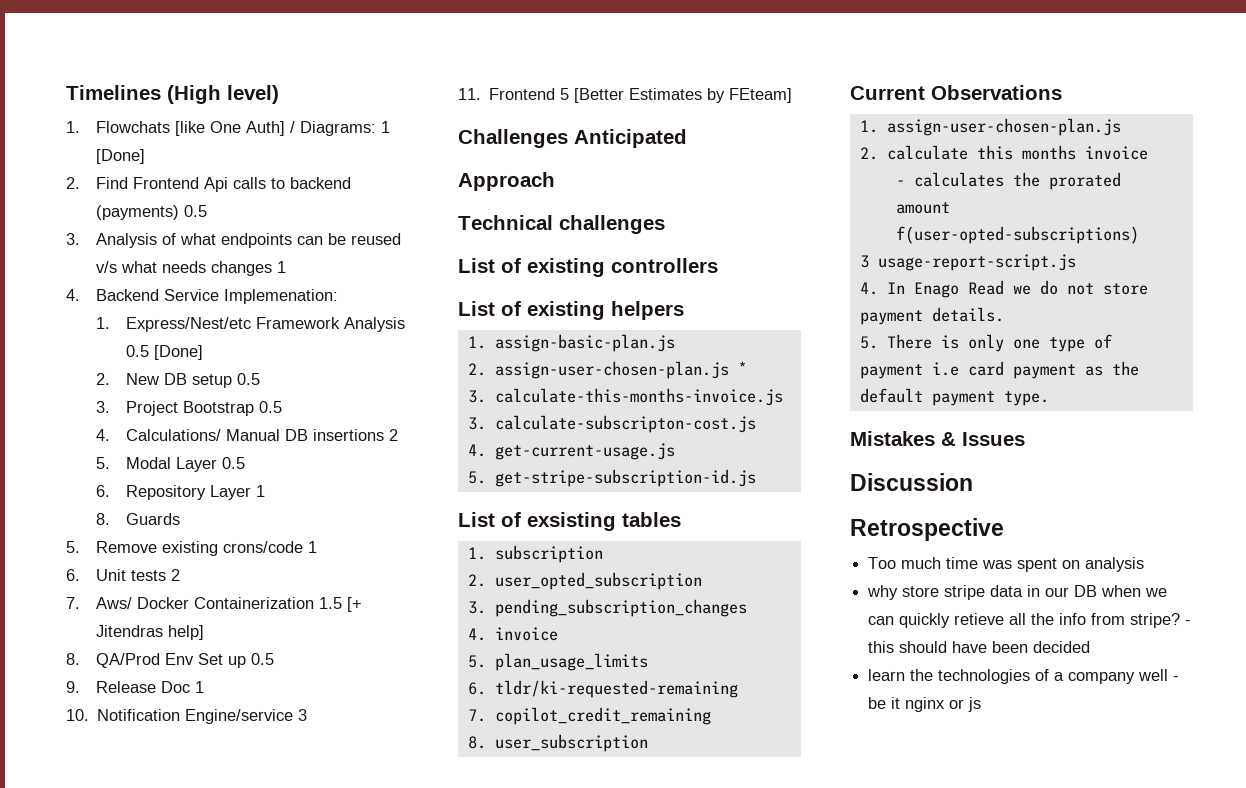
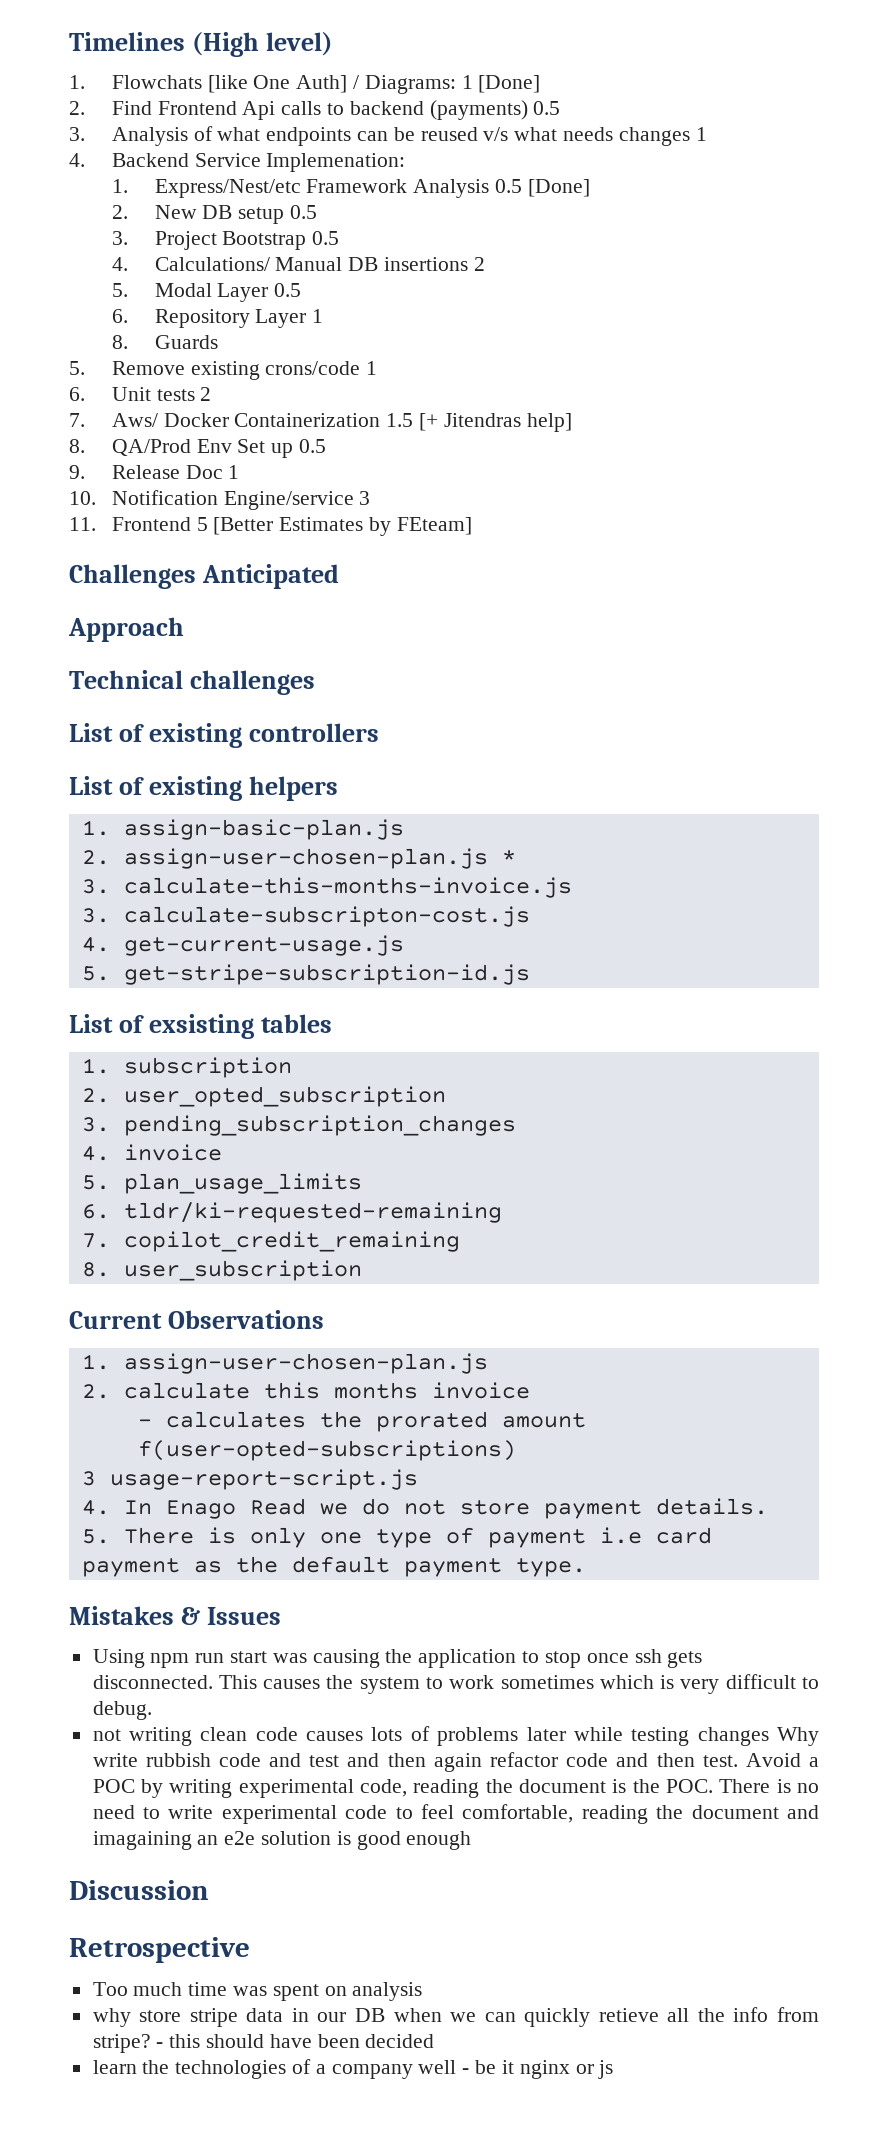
(1025, 439) none -> [92,1649,703,1668] [92,1674,820,1694] [92,1701,152,1720] [92,1726,819,1746] [92,1752,820,1772] [92,1779,820,1798] [92,1804,819,1824] [92,1831,472,1850] // Using npm run start was causing the application to stop once ssh gets disconnected. This causes the system to work sometimes which is very difficult to debug. // not writing clean code causes lots of problems later while testing changes Why write rubbish code and test and then again refactor code and then test. Avoid a POC by writing experimental code, reading the document is the POC. There is no need to write experimental code to feel comfortable, reading the document and imagaining an e2e solution is good enough

